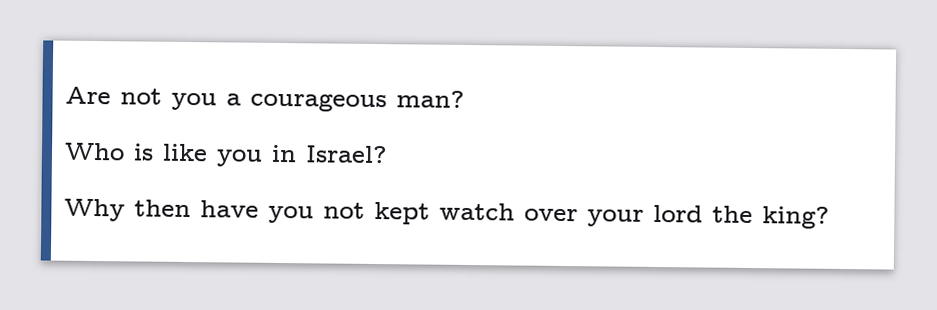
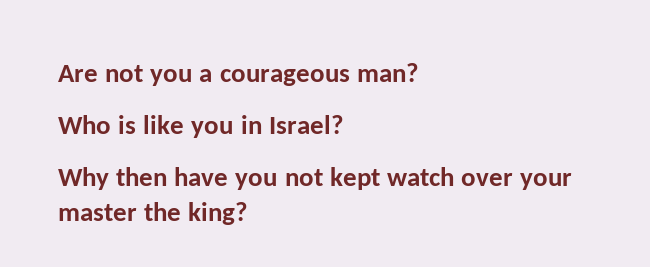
[653,204,703,223] lord -> [58,204,137,221] master

